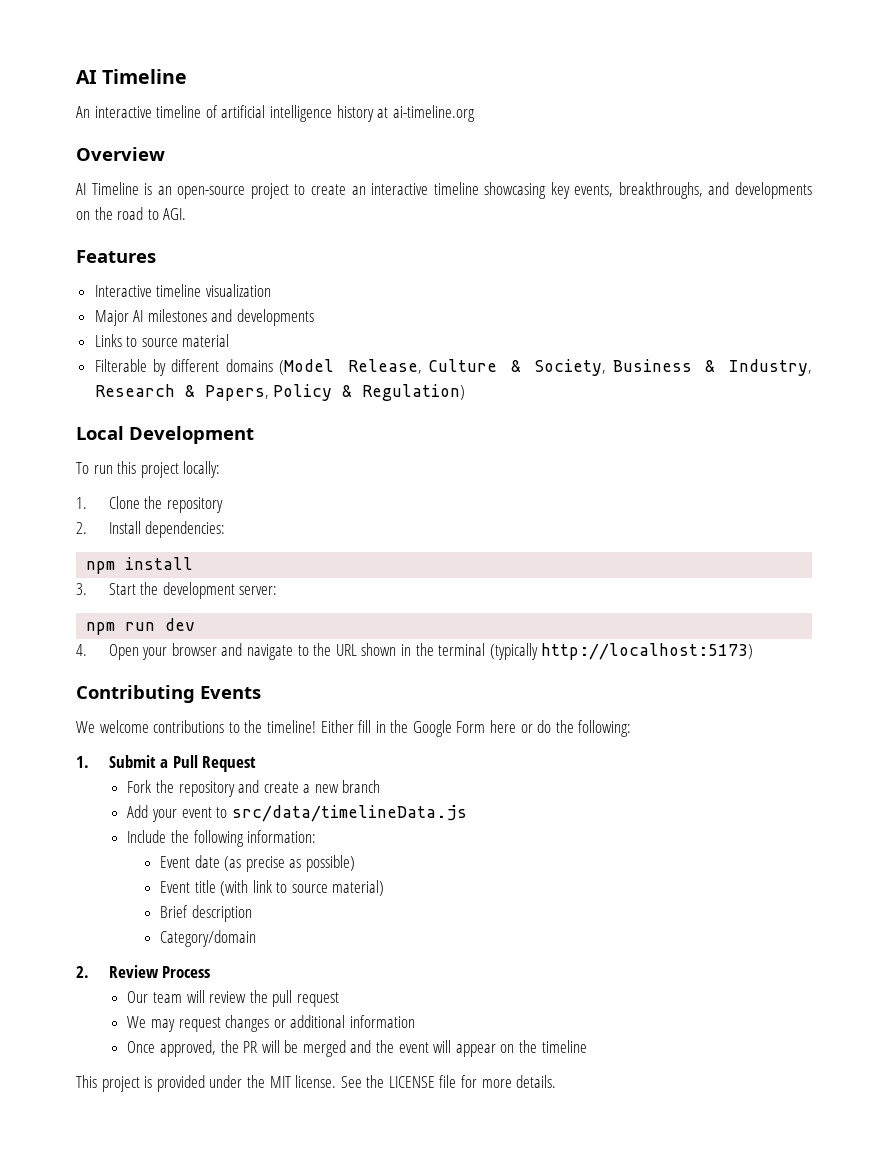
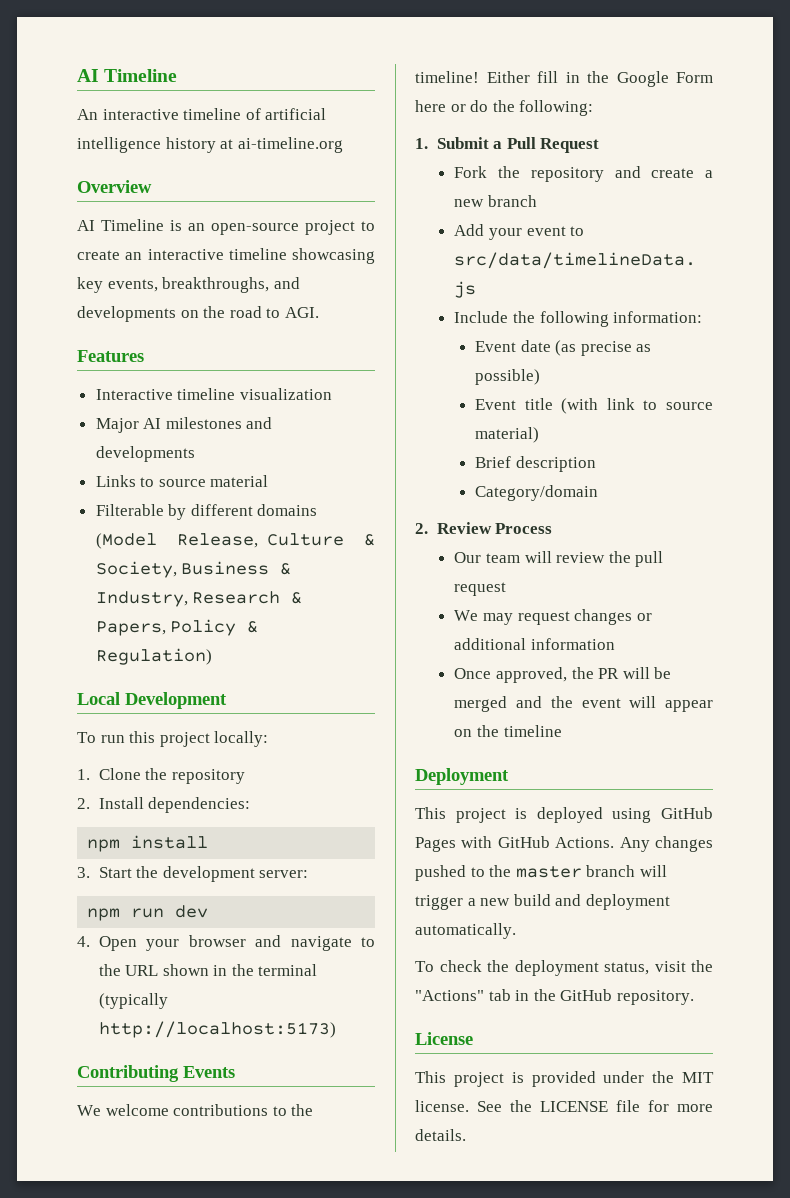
(587, 1046) none -> [415,768,509,785] [415,807,713,823] [415,836,713,852] [415,865,667,881] [415,894,670,910] [415,923,516,939] [415,960,713,976] [415,989,694,1005] [415,1032,473,1045] // Deployment // This project is deployed using GitHub Pages with GitHub Actions. Any changes pushed to the master branch will trigger a new build and deployment automatically. // To check the deployment status, visit the "Actions" tab in the GitHub repository. // License

